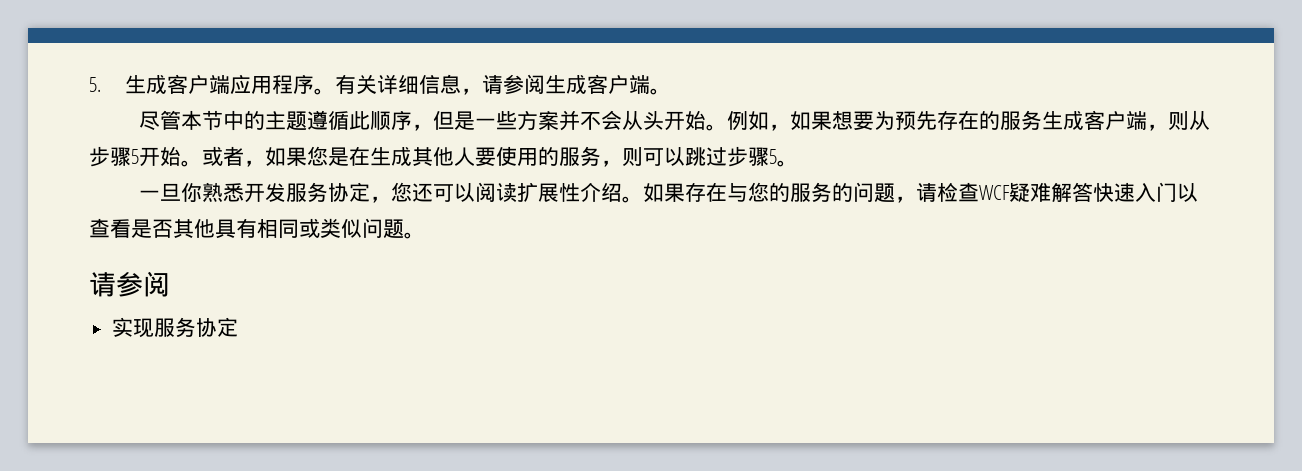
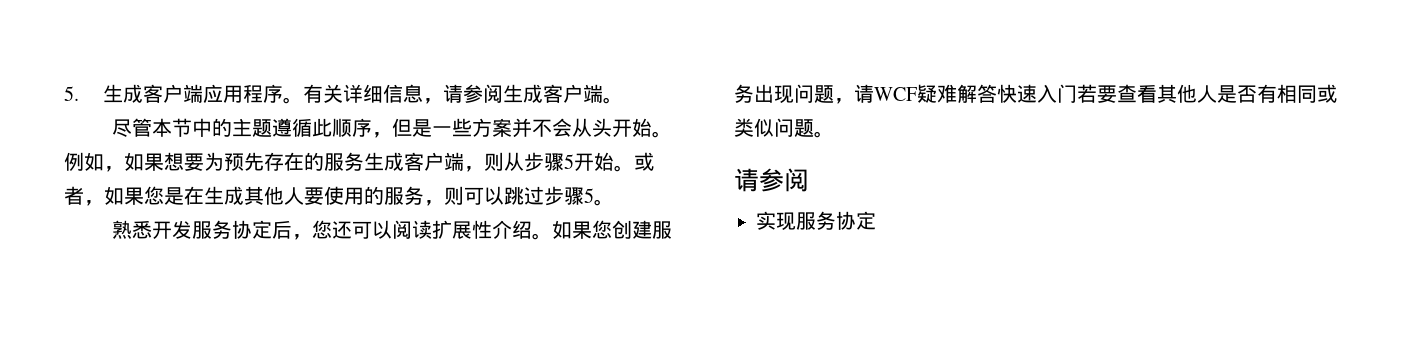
[139,183,203,202] 一旦你 -> (614, 202) none
(371, 192) none -> [272,220,293,239] 后
[685,182,854,202] 存在与您的服务的 -> [592,220,673,239] [734,84,794,104] 您创建服务出现
[937,182,980,202] 检查 -> (874, 93) none
[1177,183,1199,202] [89,218,236,239] 以查看是否其他具 -> [1077,84,1257,103] 若要查看其他人是否

